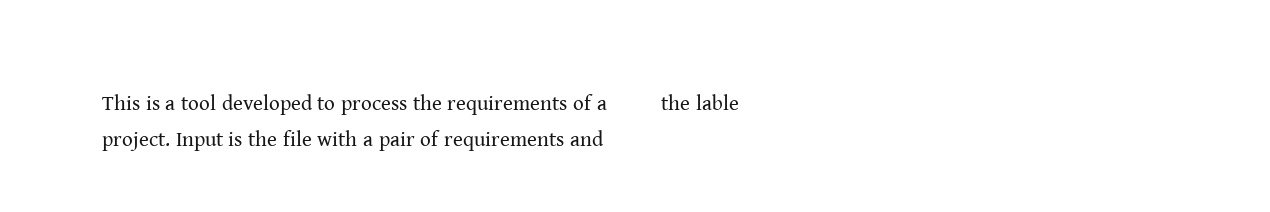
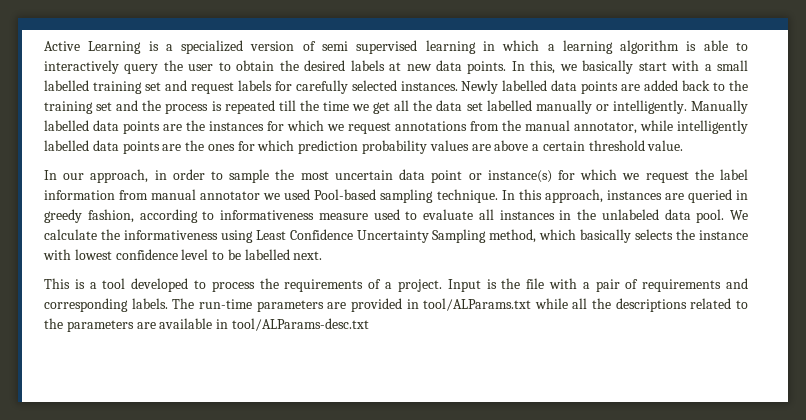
(102, 102) none -> [44,40,748,54] [44,60,749,74] [44,80,749,94] [44,100,749,114] [44,120,748,134] [44,140,684,154] [44,169,748,183] [44,189,749,203] [44,209,748,223] [44,229,748,243] [43,249,323,260] Active Learning is a specialized version of semi supervised learning in which a learning algorithm is able to interactively query the user to obtain the desired labels at new data points. In this, we basically start with a small labelled training set and request labels for carefully selected instances. Newly labelled data points are added back to the training set and the process is repeated till the time we get all the data set labelled manually or intelligently. Manually labelled data points are the instances for which we request annotations from the manual annotator, while intelligently labelled data points are the ones for which prediction probability values are above a certain threshold value. // In our approach, in order to sample the most uncertain data point or instance(s) for which we request the label information from manual annotator we used Pool-based sampling technique. In this approach, instances are queried in greedy fashion, according to informativeness measure used to evaluate all instances in the unlabeled data pool. We calculate the informativeness using Least Confidence Uncertainty Sampling method, which basically selects the instance with lowest confidence level to be labelled next. //
[661,94,739,110] the lable -> [44,298,748,312] [44,318,369,332] corresponding labels. The run-time parameters are provided in tool/ALParams.txt while all the descriptions related to the parameters are available in tool/ALParams-desc.txt

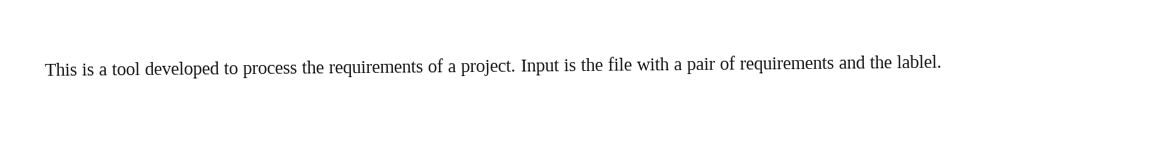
[44,40,748,54] [44,60,749,74] [44,80,749,94] [44,100,749,114] [44,120,748,134] [44,140,684,154] [44,169,748,183] [44,189,749,203] [44,209,748,223] [44,229,748,243] [43,249,323,260] Active Learning is a specialized version of semi supervised learning in which a learning algorithm is able to interactively query the user to obtain the desired labels at new data points. In this, we basically start with a small labelled training set and request labels for carefully selected instances. Newly labelled data points are added back to the training set and the process is repeated till the time we get all the data set labelled manually or intelligently. Manually labelled data points are the instances for which we request annotations from the manual annotator, while intelligently labelled data points are the ones for which prediction probability values are above a certain threshold value. // In our approach, in order to sample the most uncertain data point or instance(s) for which we request the label information from manual annotator we used Pool-based sampling technique. In this approach, instances are queried in greedy fashion, according to informativeness measure used to evaluate all instances in the unlabeled data pool. We calculate the informativeness using Least Confidence Uncertainty Sampling method, which basically selects the instance with lowest confidence level to be labelled next. // -> (44, 69) none
[44,298,748,312] [44,318,369,332] corresponding labels. The run-time parameters are provided in tool/ALParams.txt while all the descriptions related to the parameters are available in tool/ALParams-desc.txt -> [869,54,942,69] the lablel.

